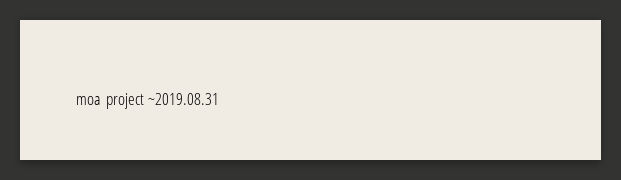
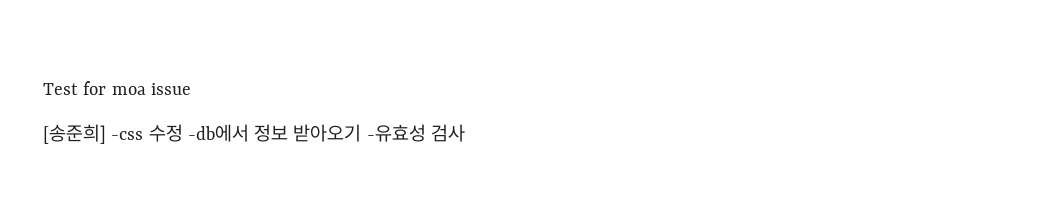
[76,93,220,109] moa project ~2019.08.31 -> [43,81,191,95] [43,124,465,144] Test for moa issue // [송준희] -css 수정 -db에서 정보 받아오기 -유효성 검사

